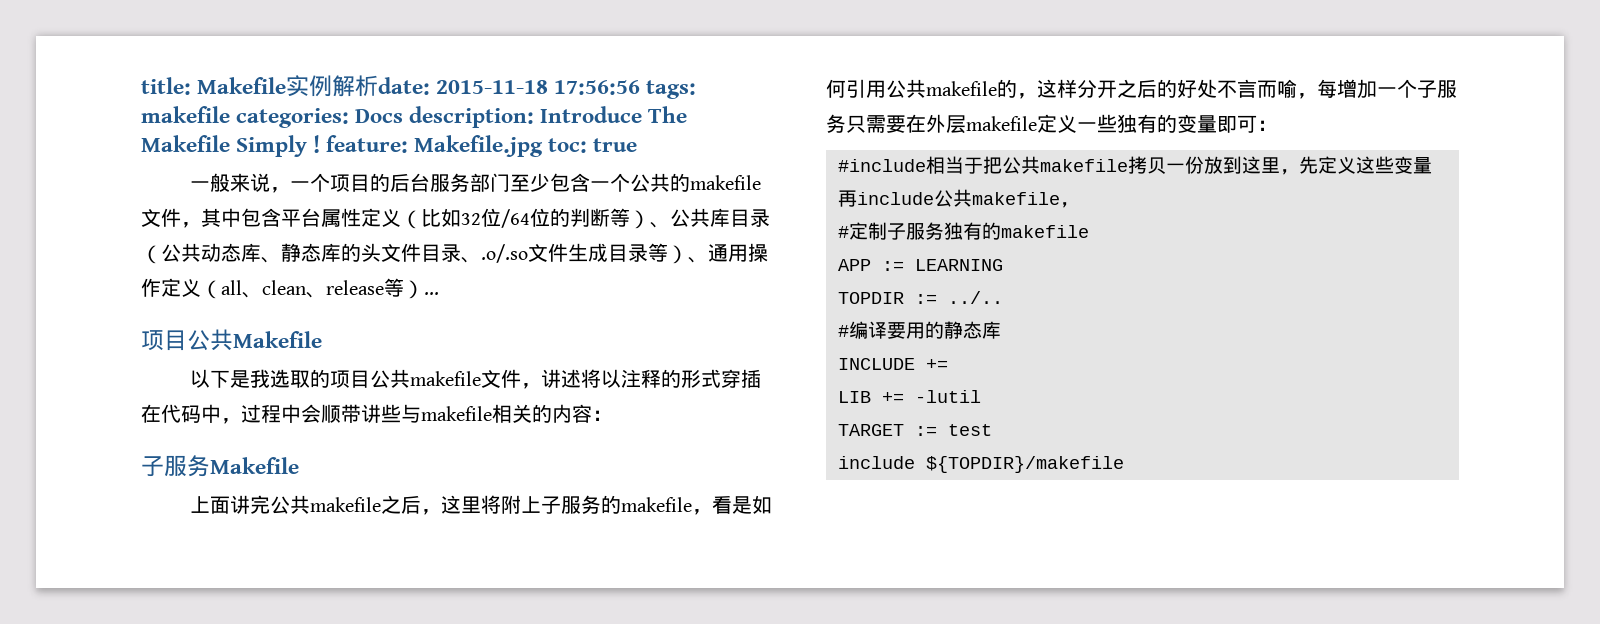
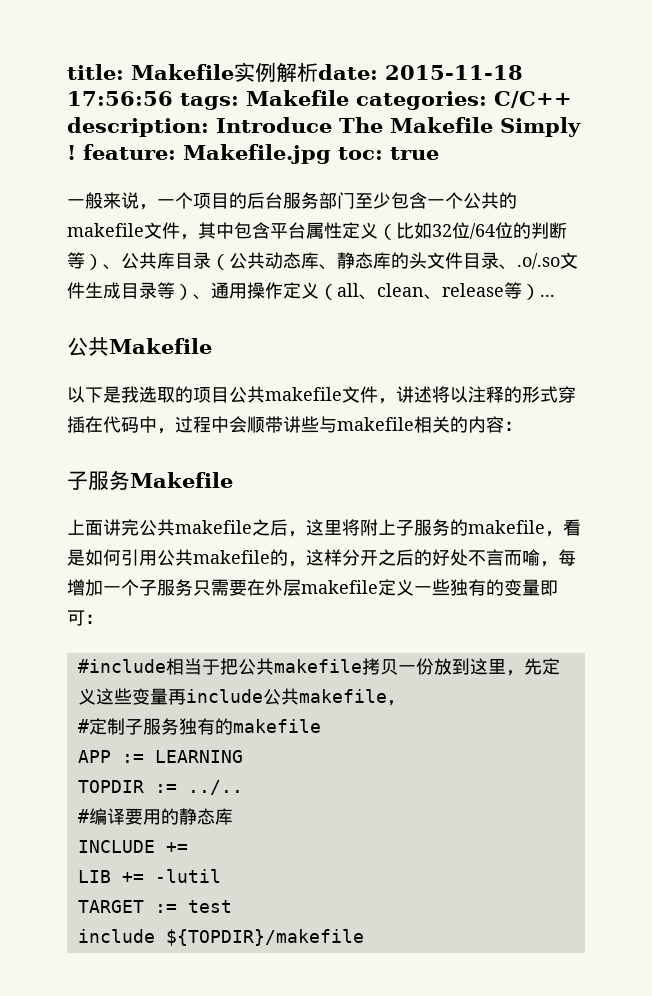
[141,106,404,128] makefile categories: Docs -> [246,90,572,110] Makefile categories: C/C++
[141,330,187,351] 项目 -> (555, 295) none

